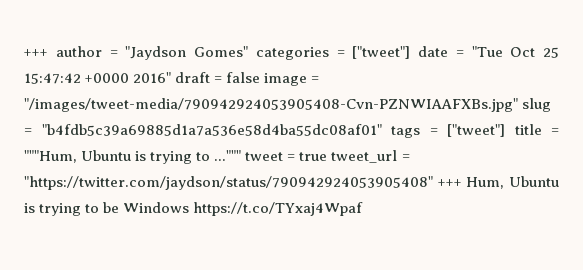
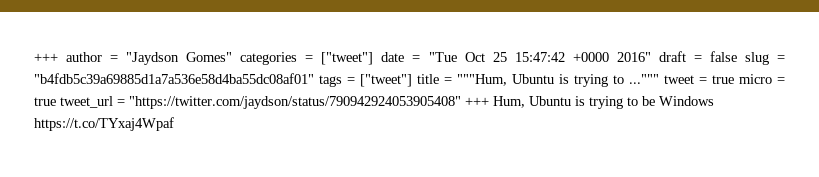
[264,73,320,86] [24,98,518,112] image = "/images/tweet-media/790942924053905408-Cvn-PZNWIAAFXBs.jpg" -> (737, 56) none
(328, 156) none -> [739,74,785,84] [34,97,56,106] micro = true

